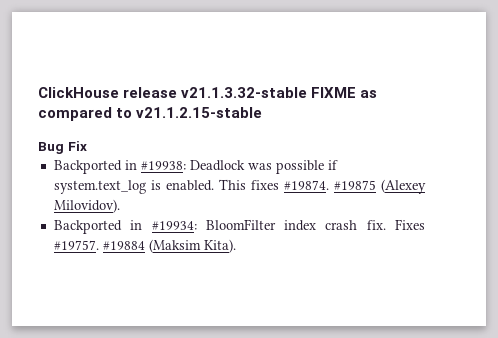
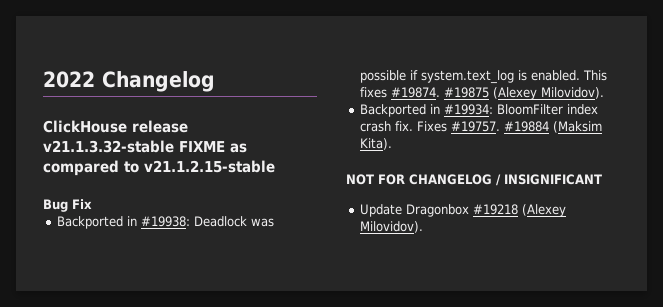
(38, 92) none -> [43,71,215,92] 2022 Changelog //
(236, 246) none -> [346,174,602,186] [360,204,567,217] [360,221,424,233] // NOT FOR CHANGELOG / INSIGNIFICANT // Update Dragonbox #19218 (Alexey Milovidov).

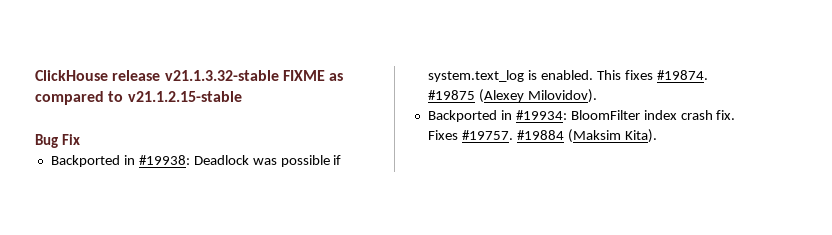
[43,71,215,92] 2022 Changelog // -> (35, 75) none
[346,174,602,186] [360,204,567,217] [360,221,424,233] // NOT FOR CHANGELOG / INSIGNIFICANT // Update Dragonbox #19218 (Alexey Milovidov). -> (657, 136) none

